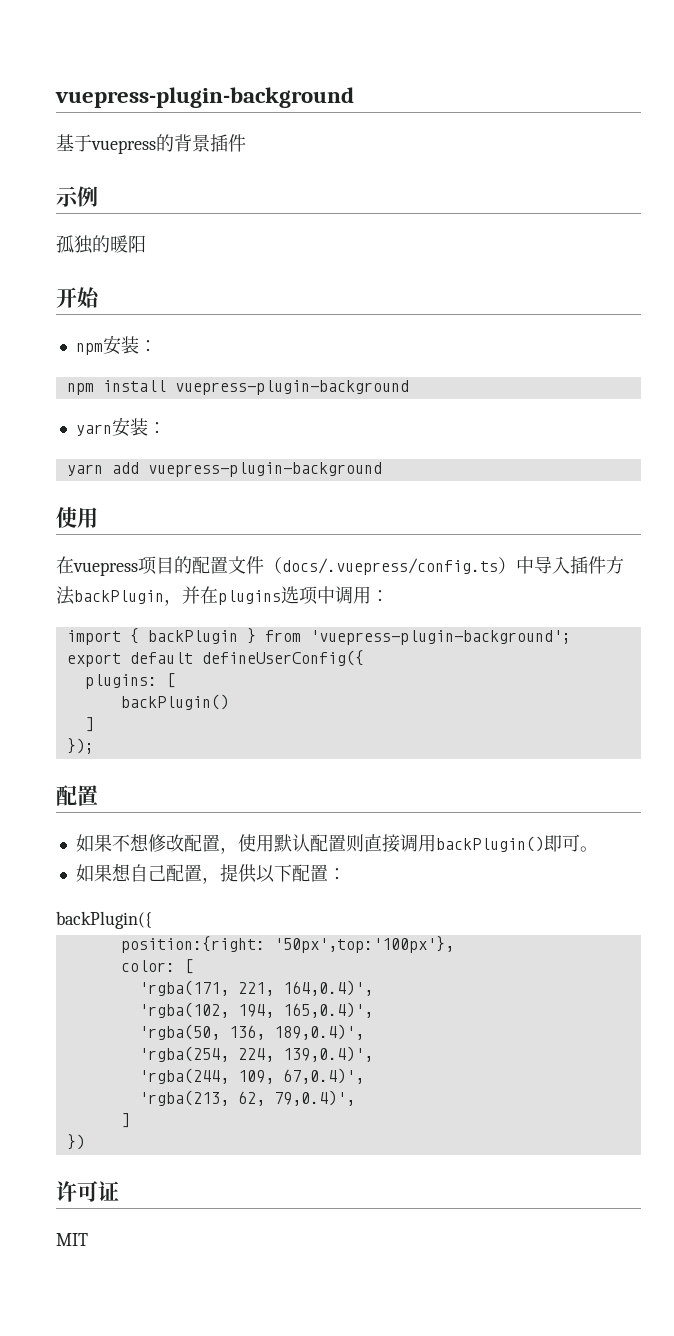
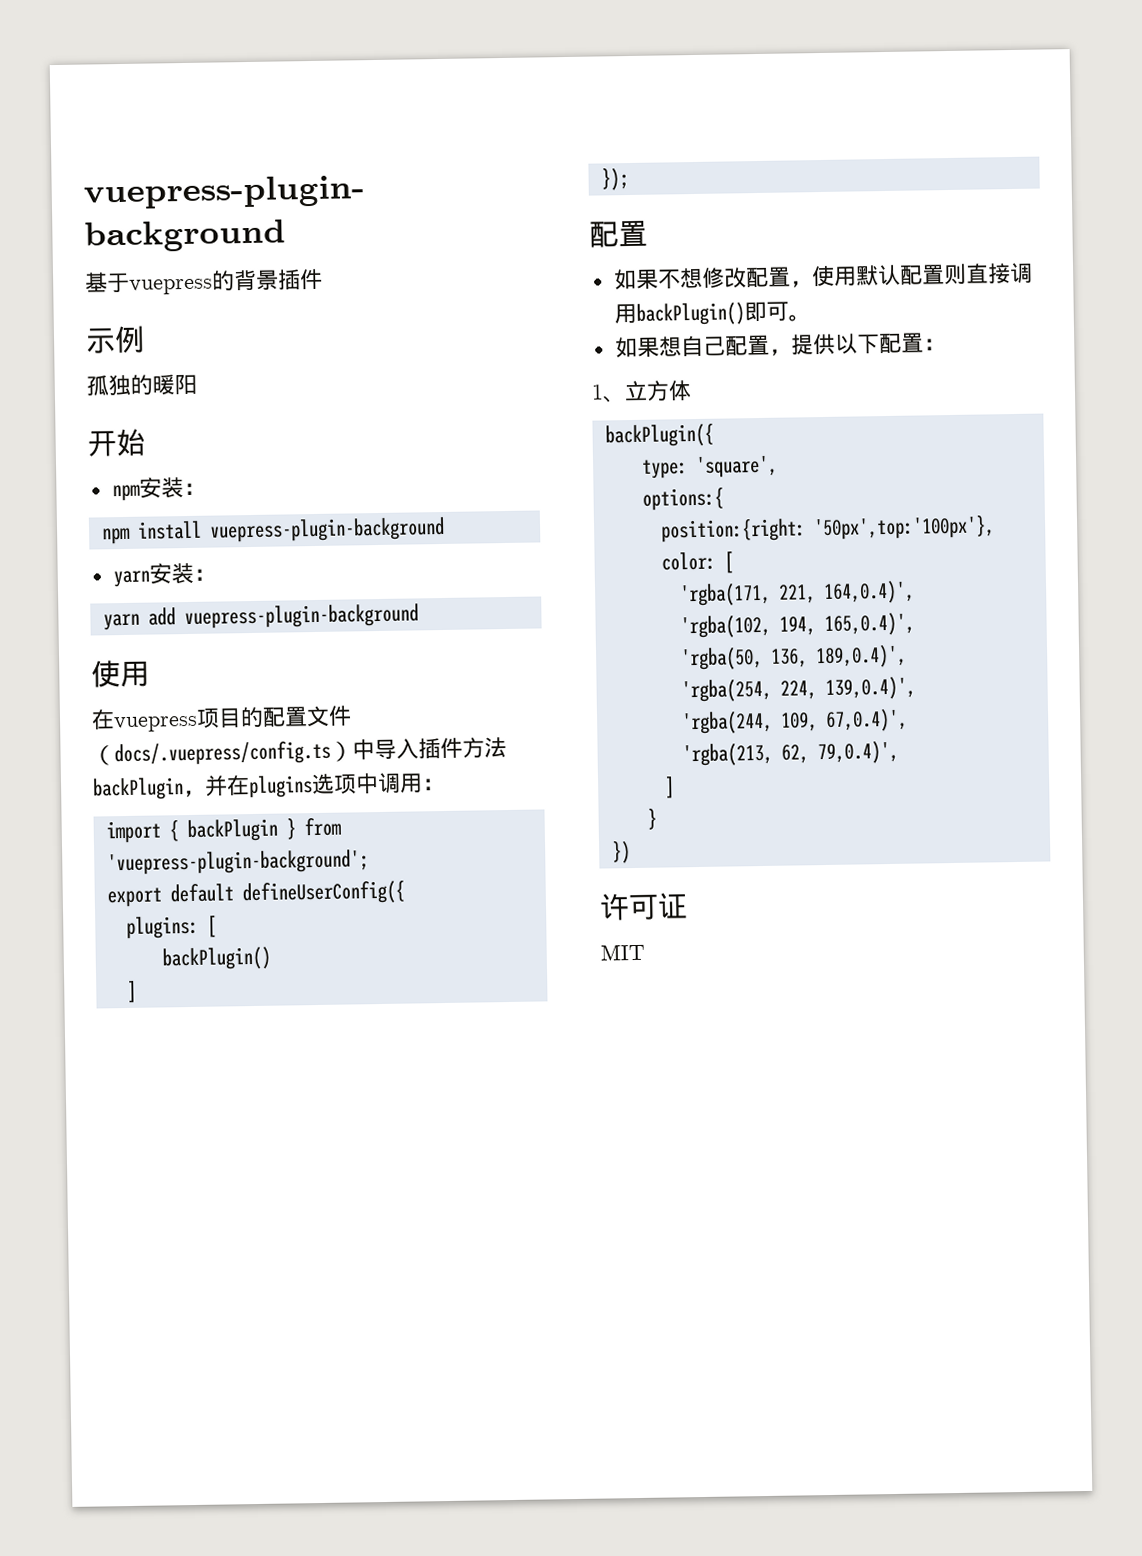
[56,911,152,929] backPlugin({ -> [591,380,692,403] [604,422,714,448] [641,455,778,479] [641,486,724,511] 1、立方体 // backPlugin({ // type: 'square', // options:{
(130, 1120) none -> [646,807,657,830] // }

